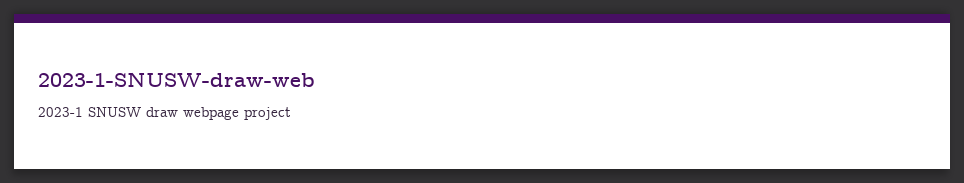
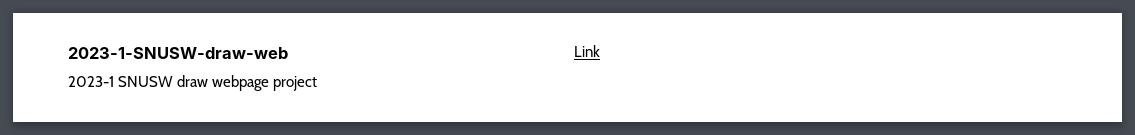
(291, 113) none -> [574,45,600,57] // Link

